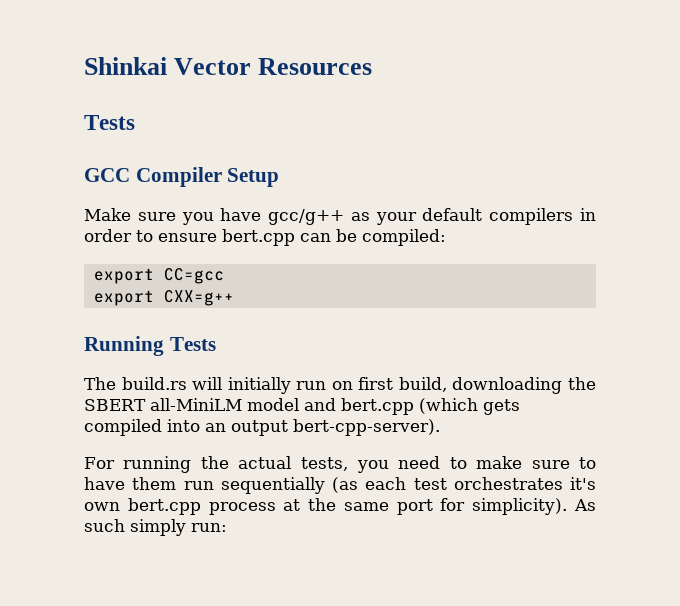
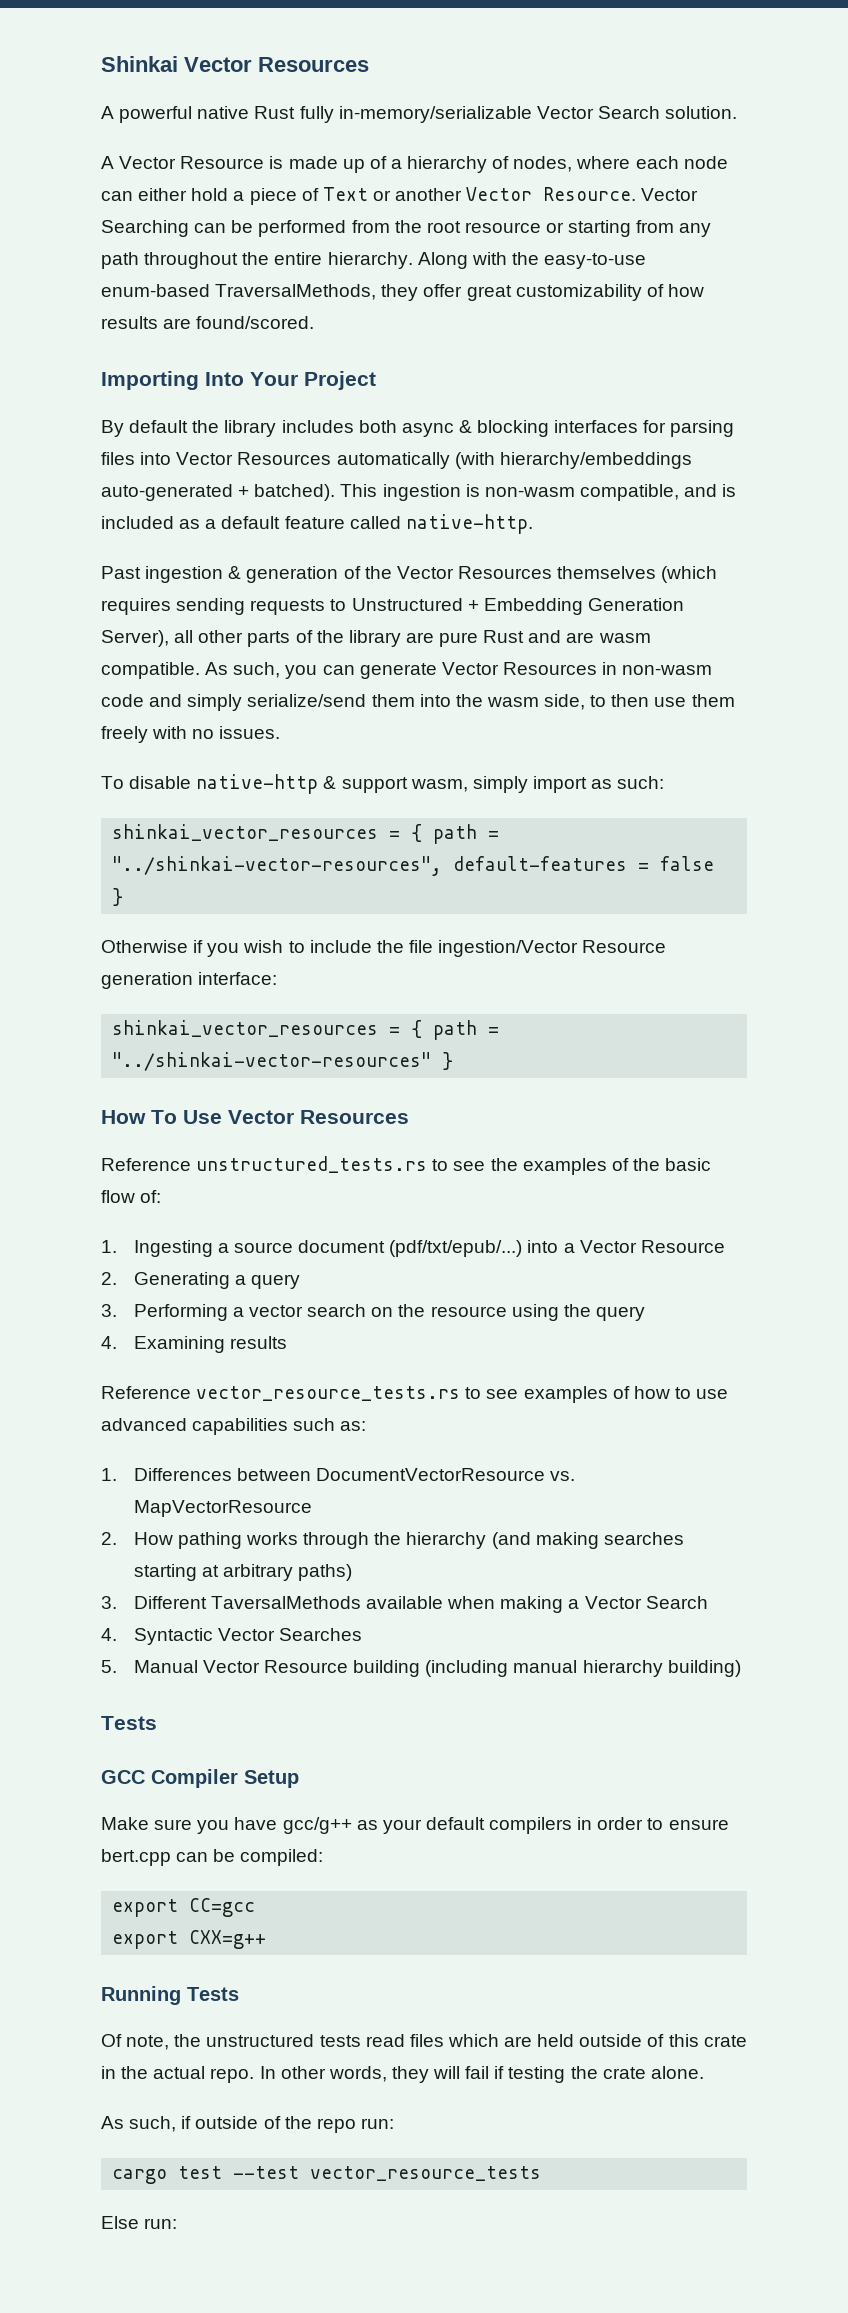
(373, 66) none -> [101,106,738,123] [101,156,728,173] [101,187,699,205] [101,220,712,237] [101,252,647,269] [101,284,704,301] [101,316,315,329] [101,371,376,390] [101,420,735,437] [101,452,692,469] [101,484,737,501] [101,514,533,534] [101,566,718,583] [101,598,684,615] [101,630,651,647] [101,662,713,679] [101,694,735,711] [101,726,281,743] [101,774,665,794] [112,824,500,844] [112,856,715,876] [112,888,124,906] [101,940,667,957] [101,972,278,989] [112,1020,500,1040] [112,1052,454,1071] [101,1110,409,1124] [101,1156,712,1175] [101,1190,162,1203] [101,1240,725,1257] [101,1272,301,1289] [101,1304,645,1321] [101,1336,287,1353] [101,1386,729,1403] [101,1418,367,1435] [101,1468,576,1481] [133,1500,312,1517] [101,1532,684,1549] [133,1564,353,1581] [101,1596,708,1613] [101,1628,363,1645] [101,1660,741,1677] // A powerful native Rust fully in-memory/serializable Vector Search solution. // A Vector Resource is made up of a hierarchy of nodes, where each node can either hold a piece of Text or another Vector Resource. Vector Searching can be performed from the root resource or starting from any path throughout the entire hierarchy. Along with the easy-to-use enum-based TraversalMethods, they offer great customizability of how results are found/scored. // Importing Into Your Project // By default the library includes both async & blocking interfaces for parsing files into Vector Resources automatically (with hierarchy/embeddings auto-generated + batched). This ingestion is non-wasm compatible, and is included as a default feature called native-http. // Past ingestion & generation of the Vector Resources themselves (which requires sending requests to Unstructured + Embedding Generation Server), all other parts of the library are pure Rust and are wasm compatible. As such, you can generate Vector Resources in non-wasm code and simply serialize/send them into the wasm side, to then use them freely with no issues. // To disable native-http & support wasm, simply import as such: // shinkai_vector_resources = { path = "../shinkai-vector-resources", default-features = false } // Otherwise if you wish to include the file ingestion/Vector Resource generation interface: // shinkai_vector_resources = { path = "../shinkai-vector-resources" } // How To Use Vector Resources // Reference unstructured_tests.rs to see the examples of the basic flow of: // 1. Ingesting a source document (pdf/txt/epub/...) into a Vector Resource // 2. Generating a query // 3. Performing a vector search on the resource using the query // 4. Examining results // Reference vector_resource_tests.rs to see examples of how to use advanced capabilities such as: // 1. Differences between DocumentVectorResource vs. MapVectorResource // 2. How pathing works through the hierarchy (and making searches starting at arbitrary paths) // 3. Different TaversalMethods available when making a Vector Search // 4. Syntactic Vector Searches // 5. Manual Vector Resource building (including manual hierarchy building)
[84,377,596,394] [84,398,520,415] [84,419,440,436] [84,456,596,473] [84,477,596,494] [84,498,596,515] [84,519,186,536] The build.rs will initially run on first build, downloading the SBERT all-MiniLM model and bert.cpp (which gets compiled into an output bert-cpp-server). // For running the actual tests, you need to make sure to have them run sequentially (as each test orchestrates it's own bert.cpp process at the same port for simplicity). As such simply -> [101,2034,747,2050] [101,2066,704,2083] [101,2116,394,2133] [112,2166,542,2184] [101,2216,139,2229] Of note, the unstructured tests read files which are held outside of this crate in the actual repo. In other words, they will fail if testing the crate alone. // As such, if outside of the repo run: // cargo test --test vector_resource_tests // Else

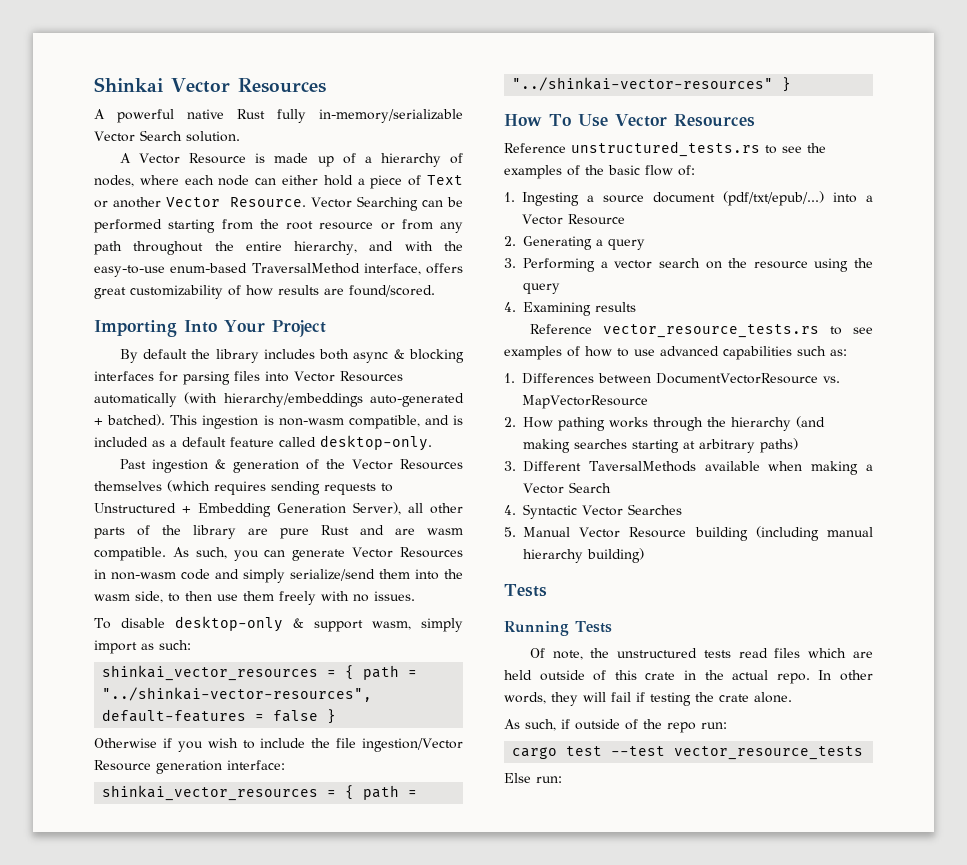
(347, 228) none -> [168,219,216,233] starting
[568,220,632,237] starting -> (395, 226) none
[327,252,468,269] hierarchy. Along -> [294,241,394,255] hierarchy, and
[215,284,463,301] TraversalMethods, they offer -> [251,263,463,275] TraversalMethod interface, offers
[405,514,533,534] native-http. -> [320,435,432,451] desktop-only.
[196,774,319,794] native-http -> [174,616,283,632] desktop-only
[101,1769,299,1788] [101,1817,729,1834] [101,1849,324,1866] [112,1898,256,1917] [112,1930,267,1949] // GCC Compiler Setup // Make sure you have gcc/g++ as your default compilers in order to ensure bert.cpp can be compiled: // export CC=gcc // export CXX=g++ -> (547, 590) none

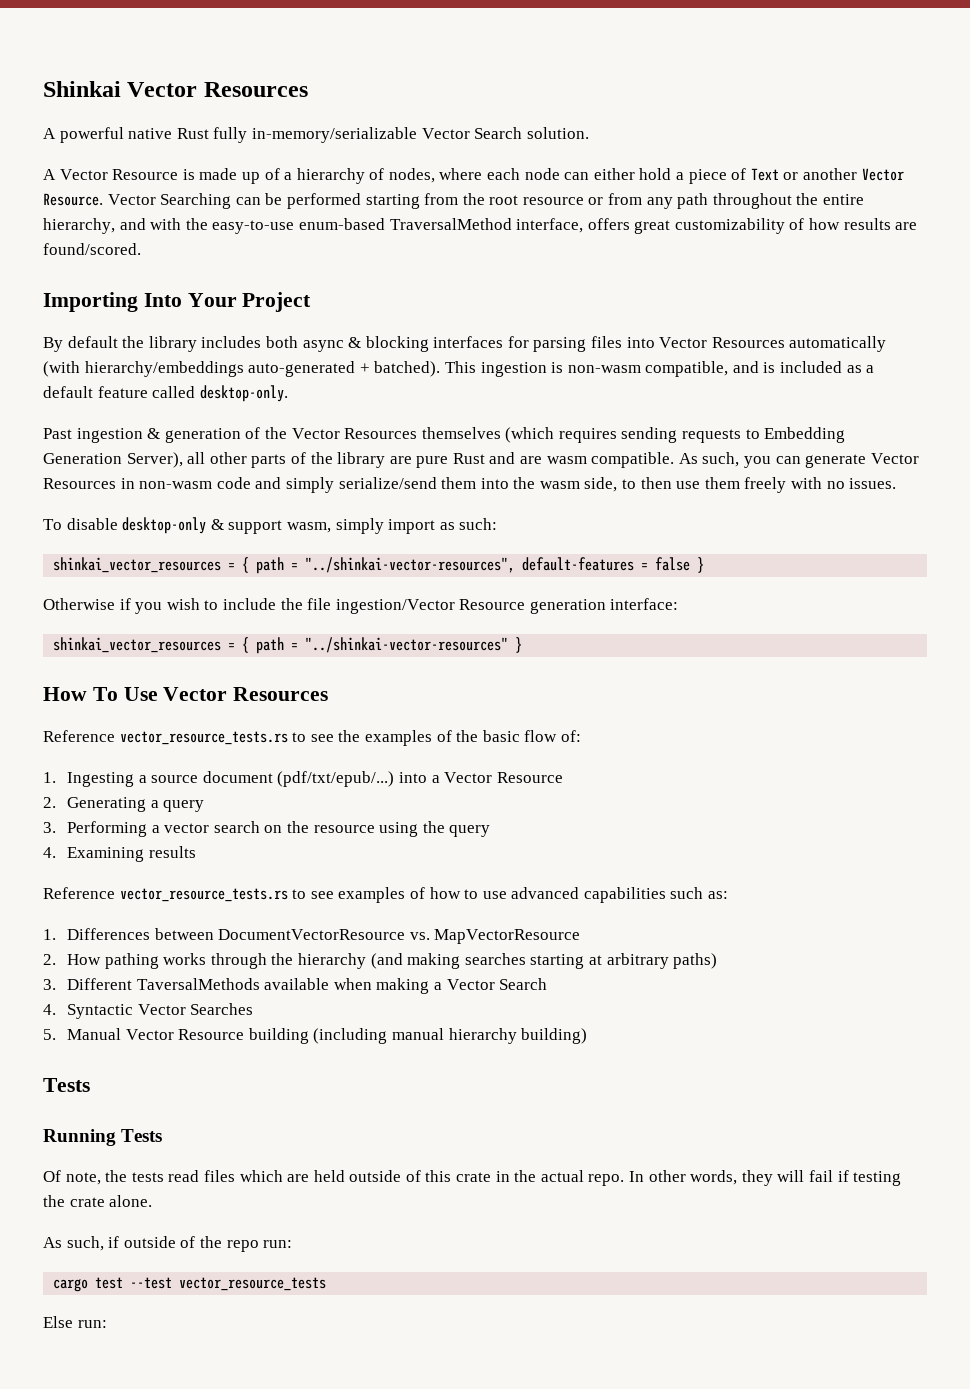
[94,503,191,513] Unstructured + -> (760, 434) none
[571,141,760,157] unstructured_tests.rs -> [119,731,288,745] vector_resource_tests.rs
[617,648,698,658] unstructured -> (128, 1176) none

